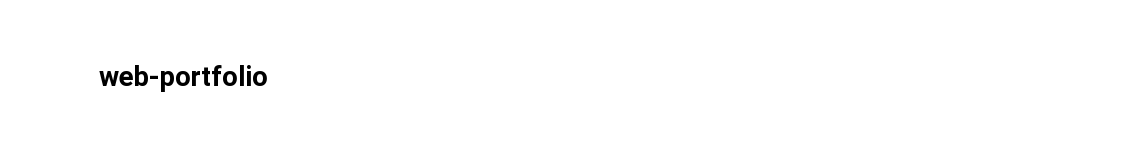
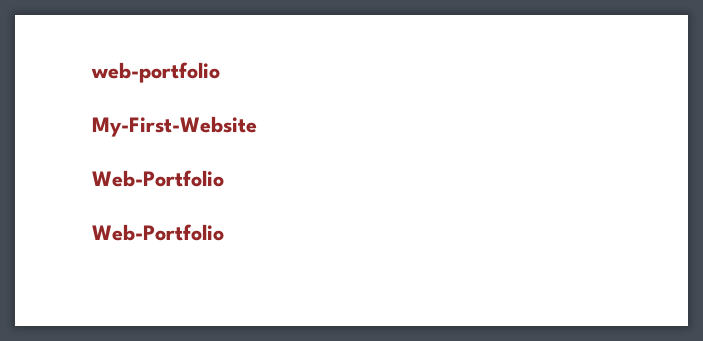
(268, 78) none -> [92,116,257,137] [92,170,224,187] [92,224,224,241] // My-First-Website // Web-Portfolio // Web-Portfolio

